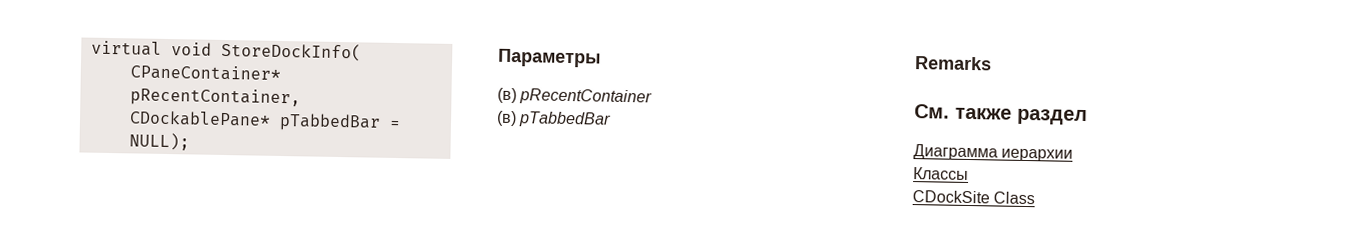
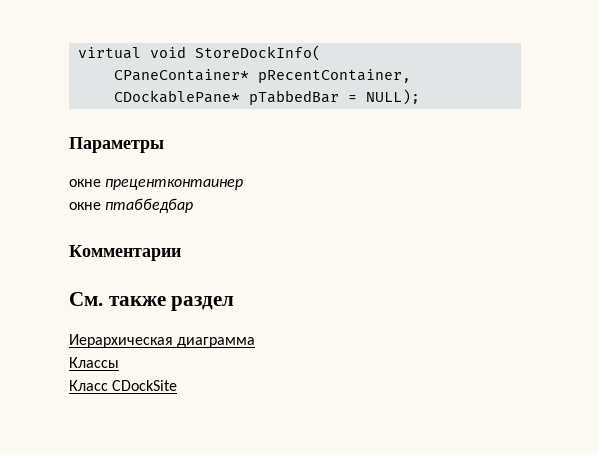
[497,87,653,106] [496,110,612,128] [915,56,992,71] (в) pRecentContainer // (в) pTabbedBar // Remarks -> [69,179,244,190] [69,198,194,213] [69,245,181,261] окне прецентконтаинер // окне птаббедбар // Комментарии
[913,144,1074,162] Диаграмма иерархии -> [69,334,256,348] Иерархическая диаграмма
[912,190,1036,205] CDockSite Class -> [69,380,178,391] Класс CDockSite

